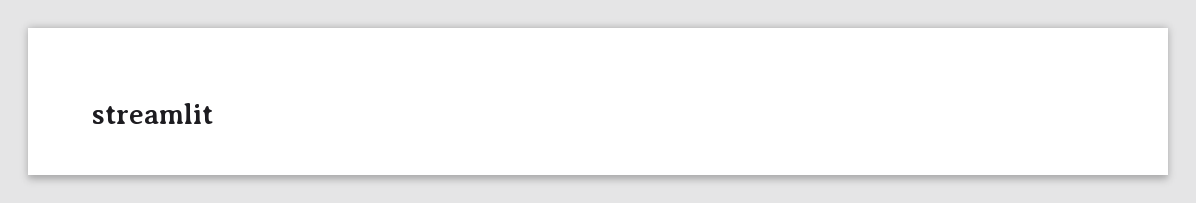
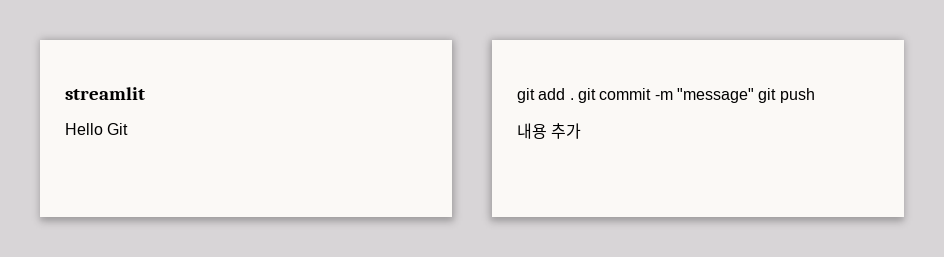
(213, 113) none -> [65,123,129,135] [517,88,815,103] [517,123,582,139] // Hello Git // git add . git commit -m "message" git push // 내용 추가

